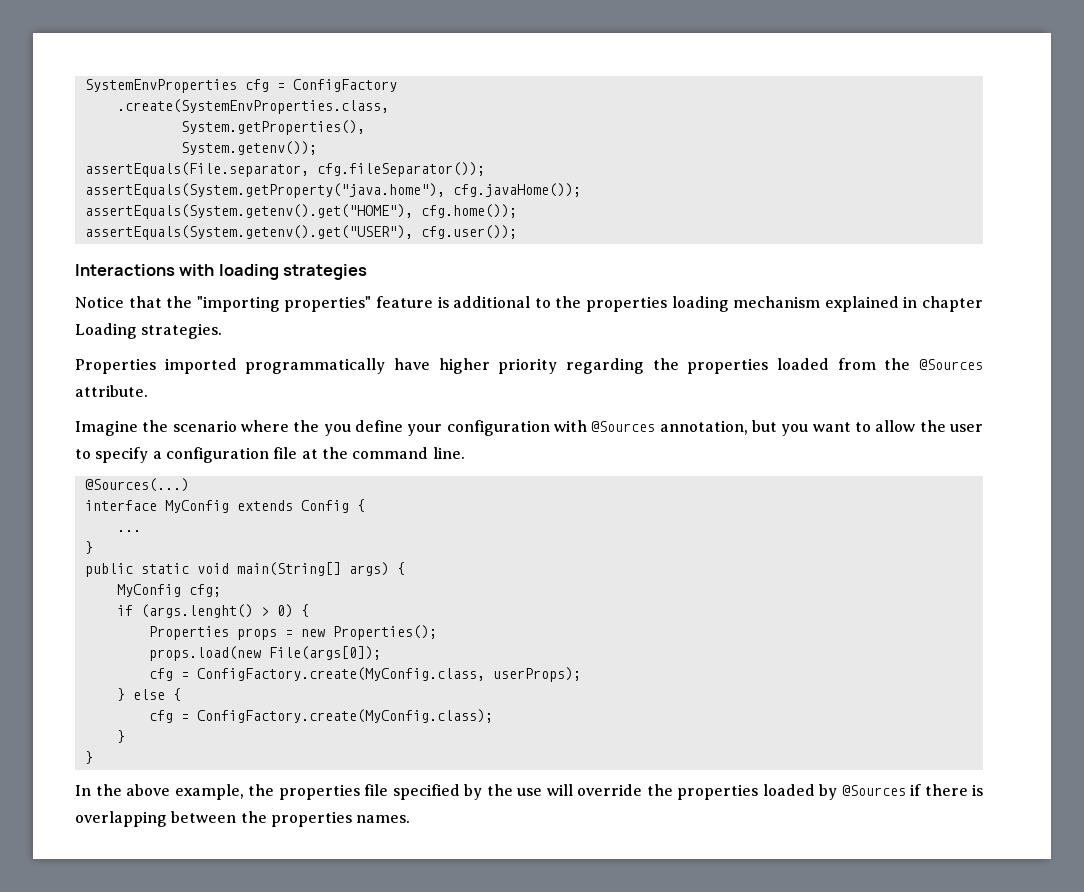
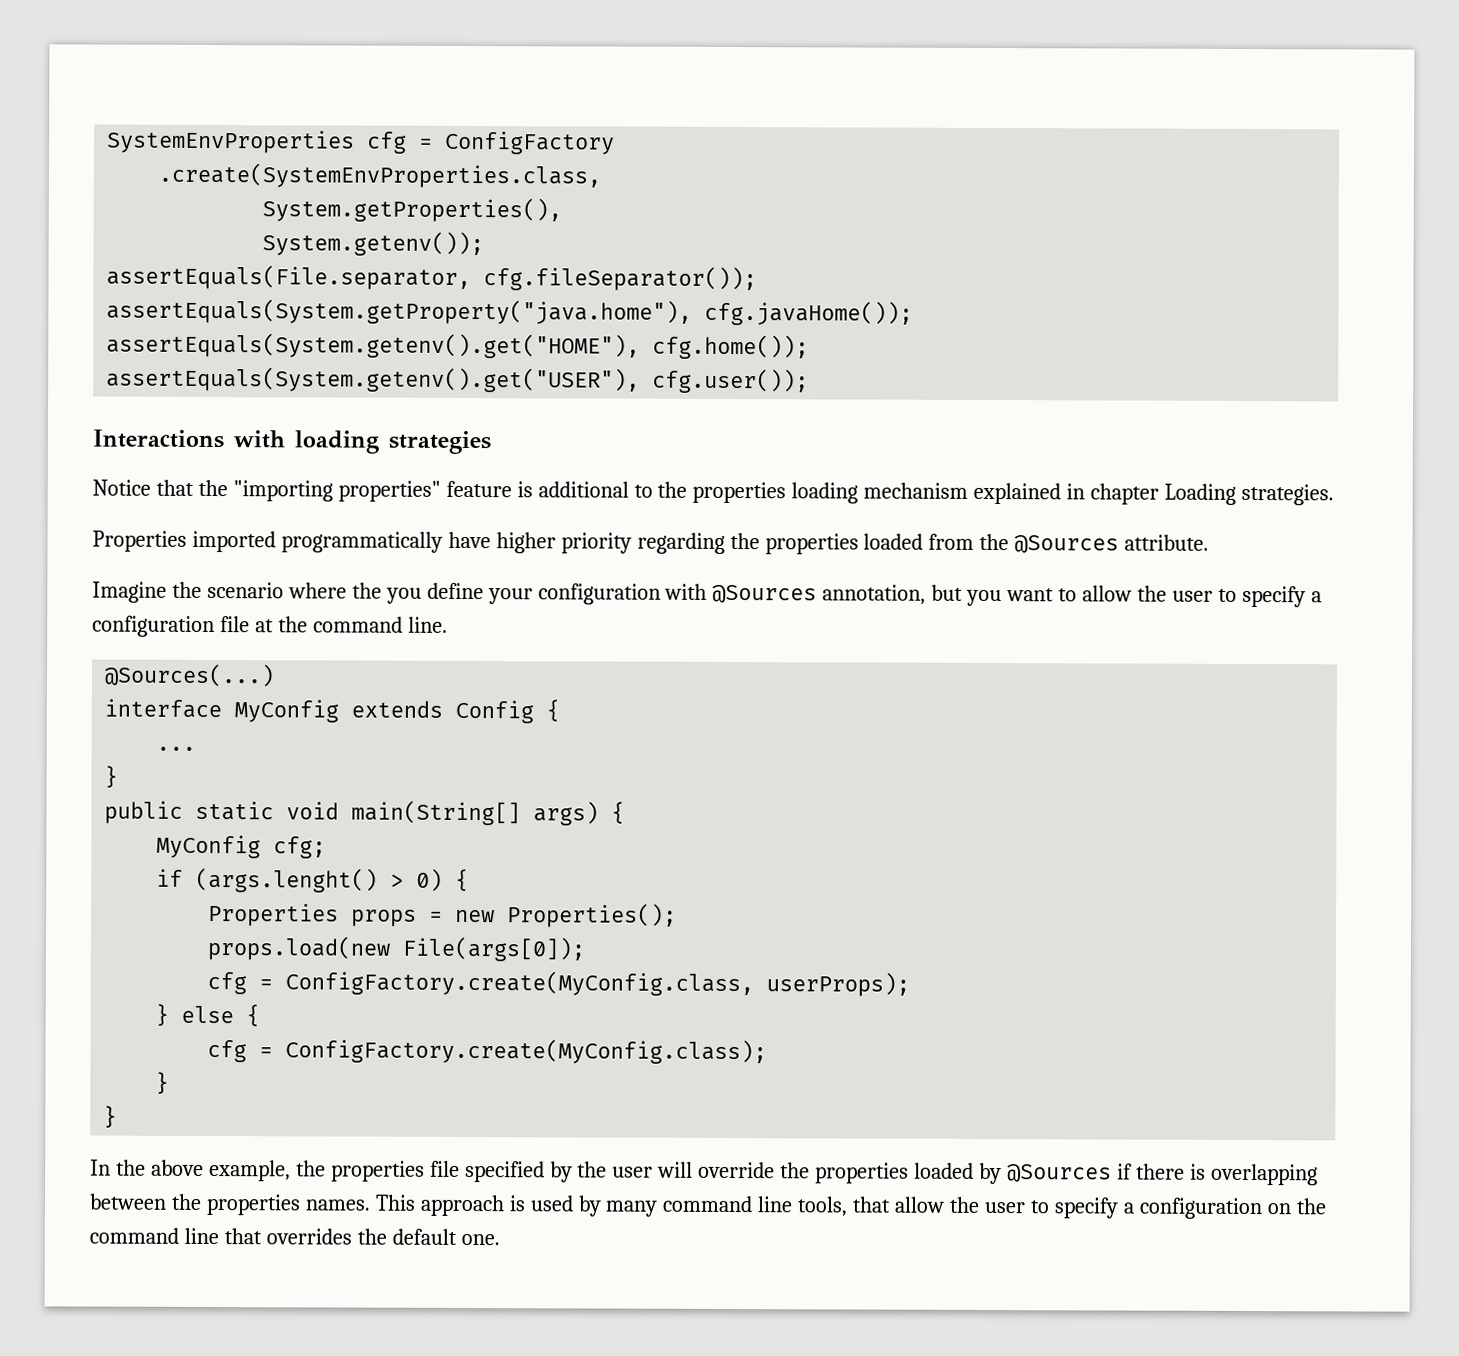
[517,788,542,796] use -> [612,1166,654,1178] user
(411, 819) none -> [374,1194,1327,1220] [89,1227,500,1246] This approach is used by many command line tools, that allow the user to specify a configuration on the command line that overrides the default one.

